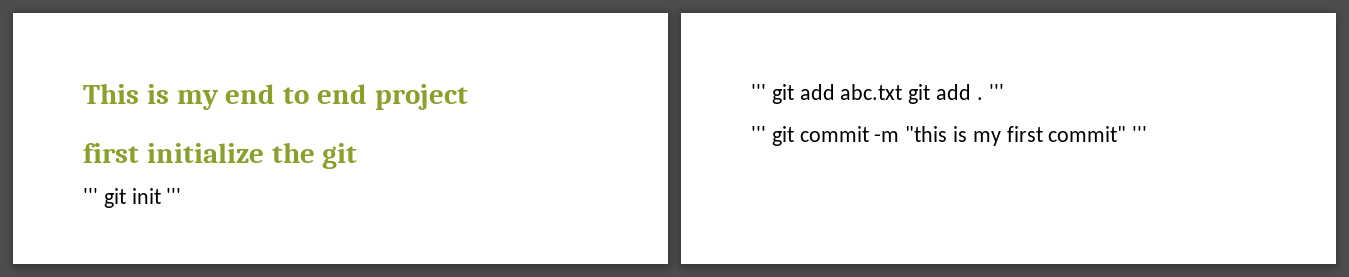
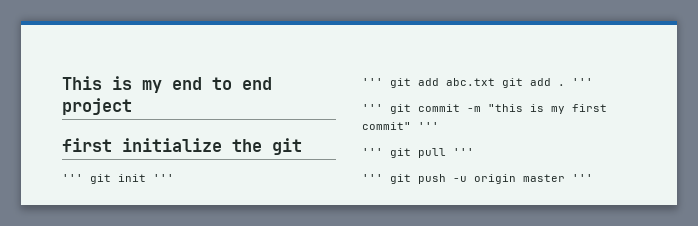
(1148, 134) none -> [362,148,474,158] [362,174,593,184] // ''' git pull ''' // ''' git push -u origin master '''

